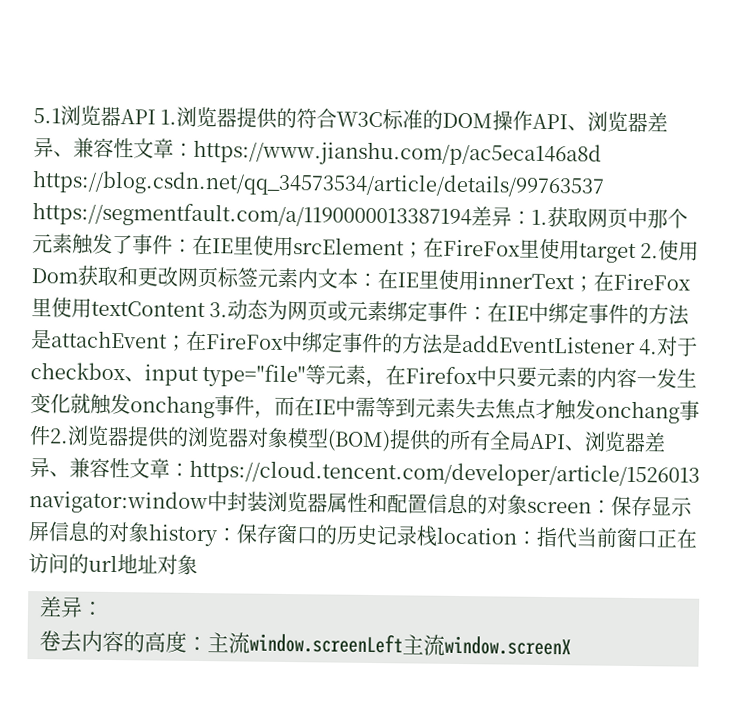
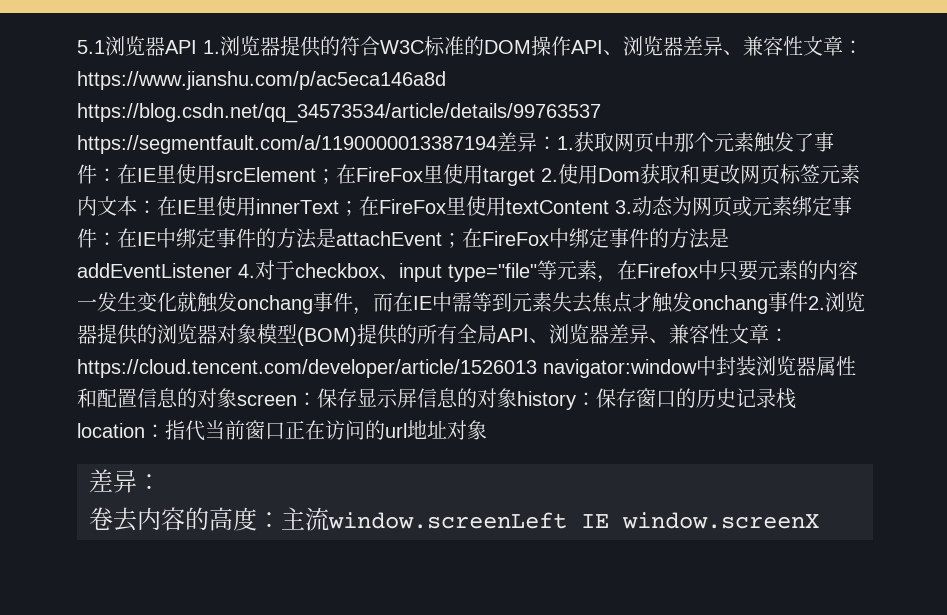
[402,634,445,656] 主流 -> [581,514,609,528] IE

